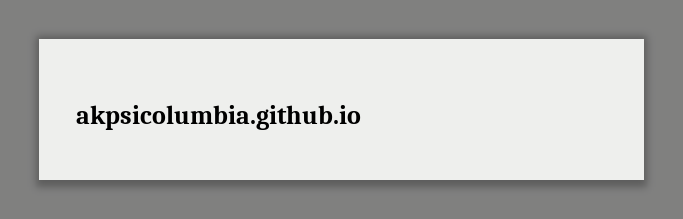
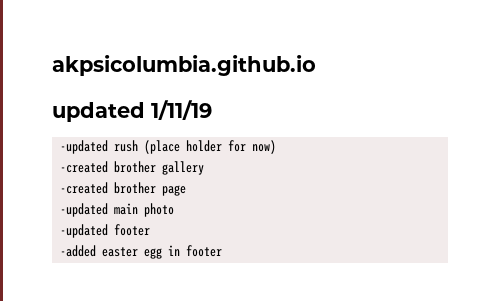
(361, 117) none -> [52,100,212,122] [60,140,277,154] [60,161,205,175] [60,182,187,196] [60,203,175,217] [60,224,151,238] [60,245,223,259] // updated 1/11/19 // -updated rush (place holder for now) // -created brother gallery // -created brother page // -updated main photo // -updated footer // -added easter egg in footer

